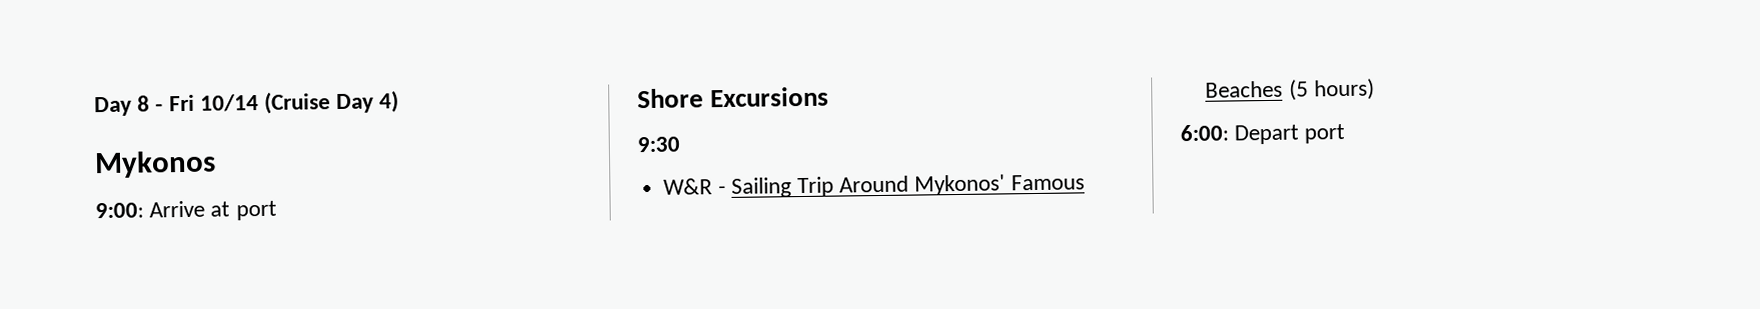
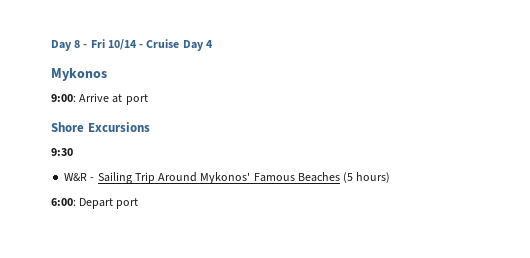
[264,90,400,114] (Cruise Day 4) -> [139,39,213,51] - Cruise Day 4

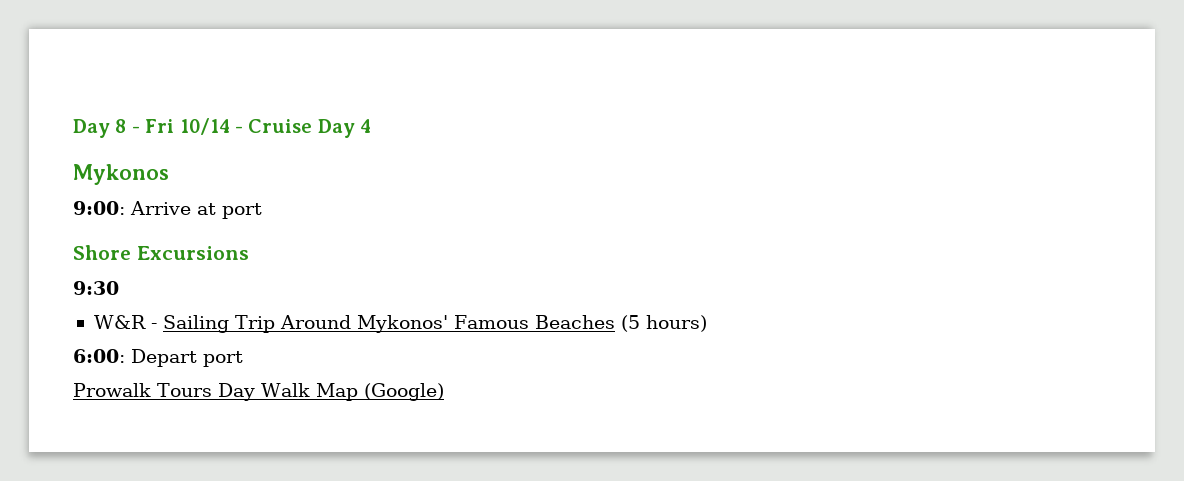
(139, 203) none -> [73,383,444,401] // Prowalk Tours Day Walk Map (Google)

